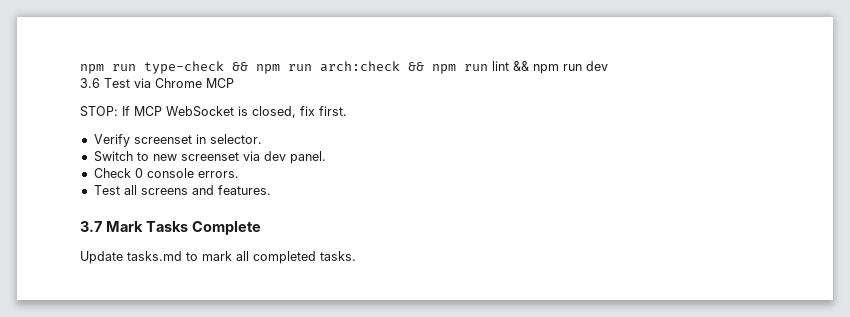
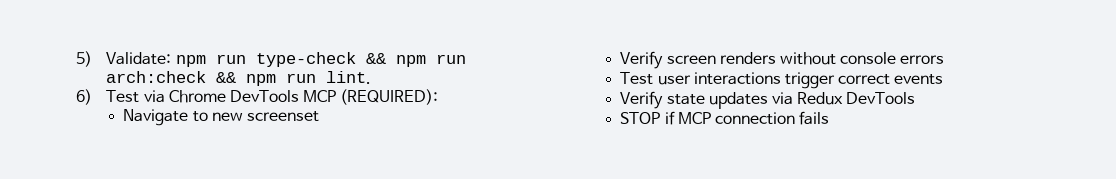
(80, 69) none -> [76,51,172,67] 5) Validate:
[492,61,608,74] [80,78,100,88] lint && npm run dev // 3.6 -> [326,71,372,84] [76,89,92,105] lint. // 6)
[206,78,234,88] [80,106,347,118] [93,134,262,147] [93,151,326,164] [93,168,239,178] [93,185,271,195] [80,221,261,235] [80,251,356,264] MCP // STOP: If MCP WebSocket is closed, fix first. // Verify screenset in selector. // Switch to new screenset via dev panel. // Check 0 console errors. // Test all screens and features. // 3.7 Mark Tasks Complete // Update tasks.md to mark all completed tasks. -> [229,89,439,105] [123,109,319,126] [620,51,945,69] [620,72,944,89] [620,91,916,109] [620,111,830,125] DevTools MCP (REQUIRED): // Navigate to new screenset // Verify screen renders without console errors // Test user interactions trigger correct events // Verify state updates via Redux DevTools // STOP if MCP connection fails

